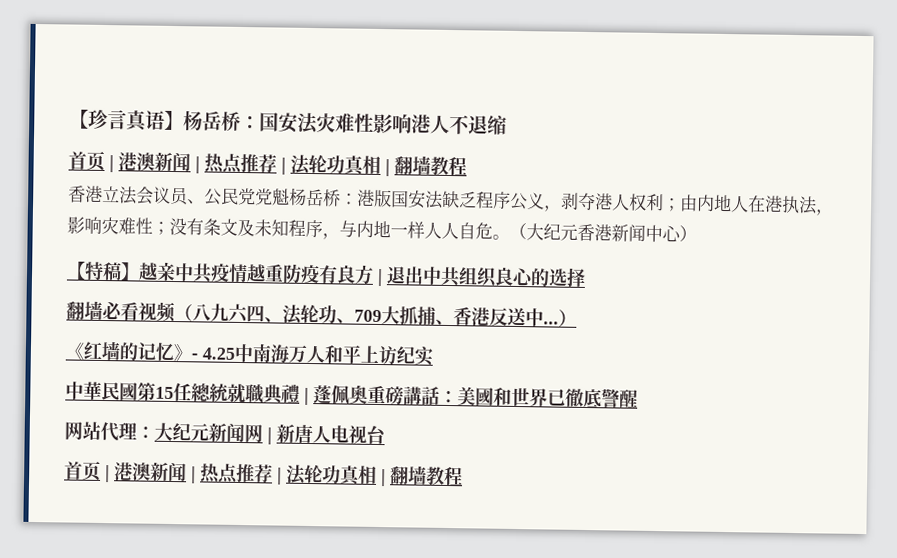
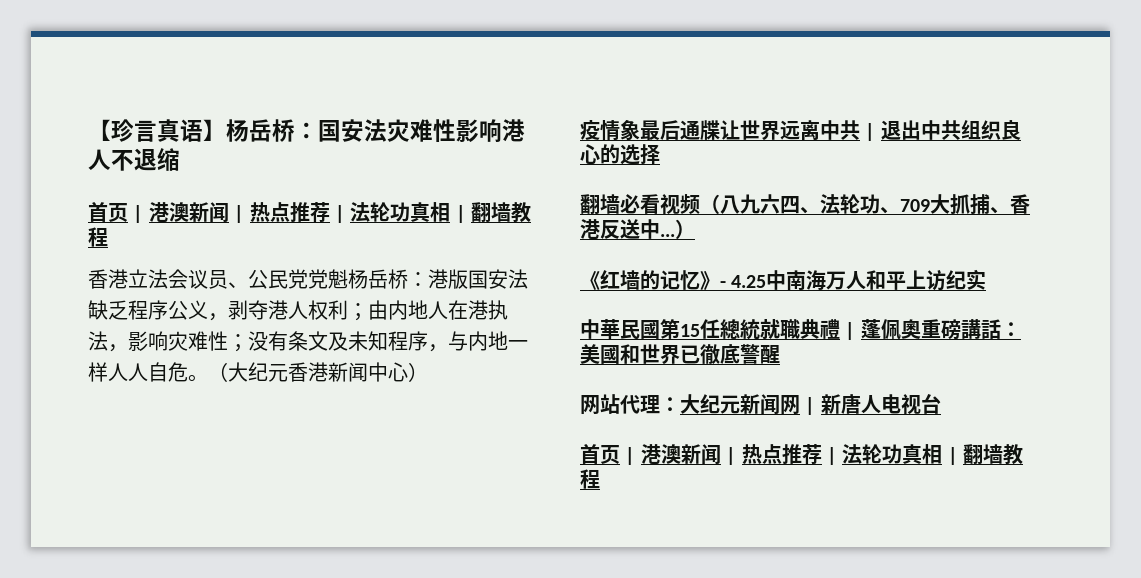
[66,261,374,285] 【特稿】越亲中共疫情越重防疫有良方 -> [580,119,860,141] 疫情象最后通牒让世界远离中共

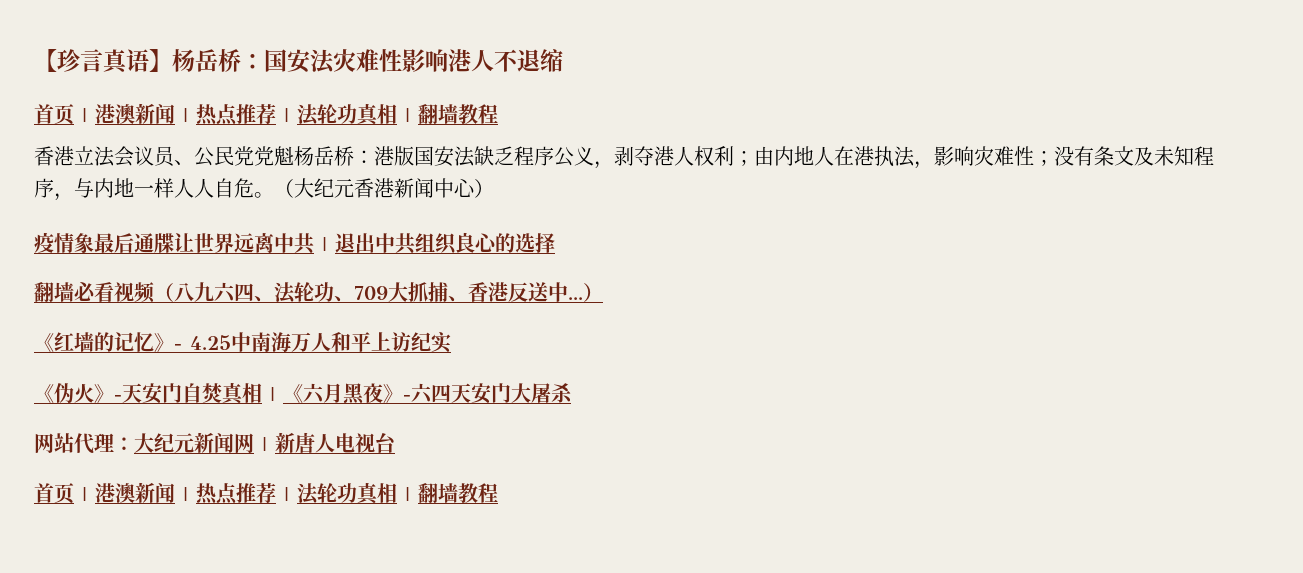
[580,319,1021,340] [580,344,780,365] 中華民國第15任總統就職典禮 | 蓬佩奧重磅講話：美國和世界已徹底警醒 -> [34,382,573,405] 《伪火》-天安门自焚真相 | 《六月黑夜》-六四天安门大屠杀

